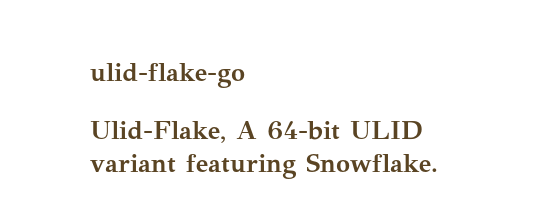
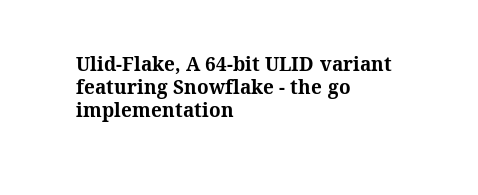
[90,63,245,88] ulid-flake-go // -> (76, 65) none
[305,153,438,172] Snowflake. -> [173,79,351,99] [76,102,234,122] Snowflake - the go implementation

